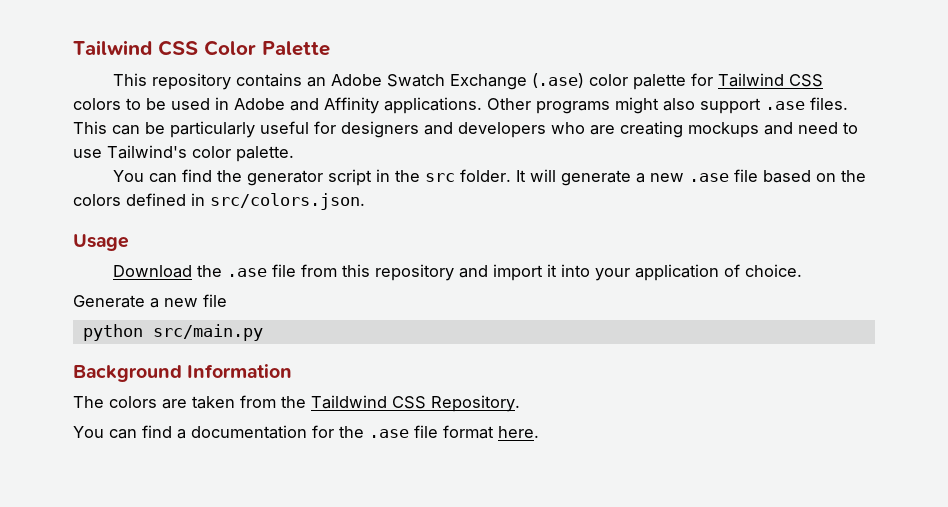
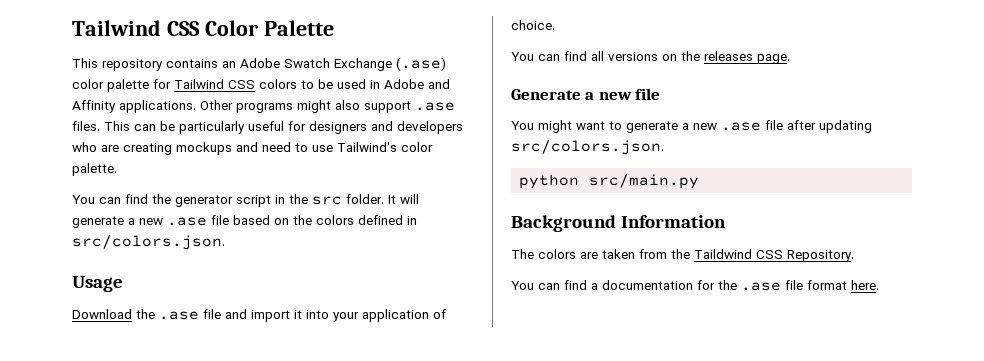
[300,264,454,281] from this repository -> (221, 314) none
[73,294,227,308] Generate a new file -> [511,51,790,64] [511,88,661,100] [511,120,872,133] [511,140,664,155] You can find all versions on the releases page. // Generate a new file // You might want to generate a new .ase file after updating src/colors.json.

